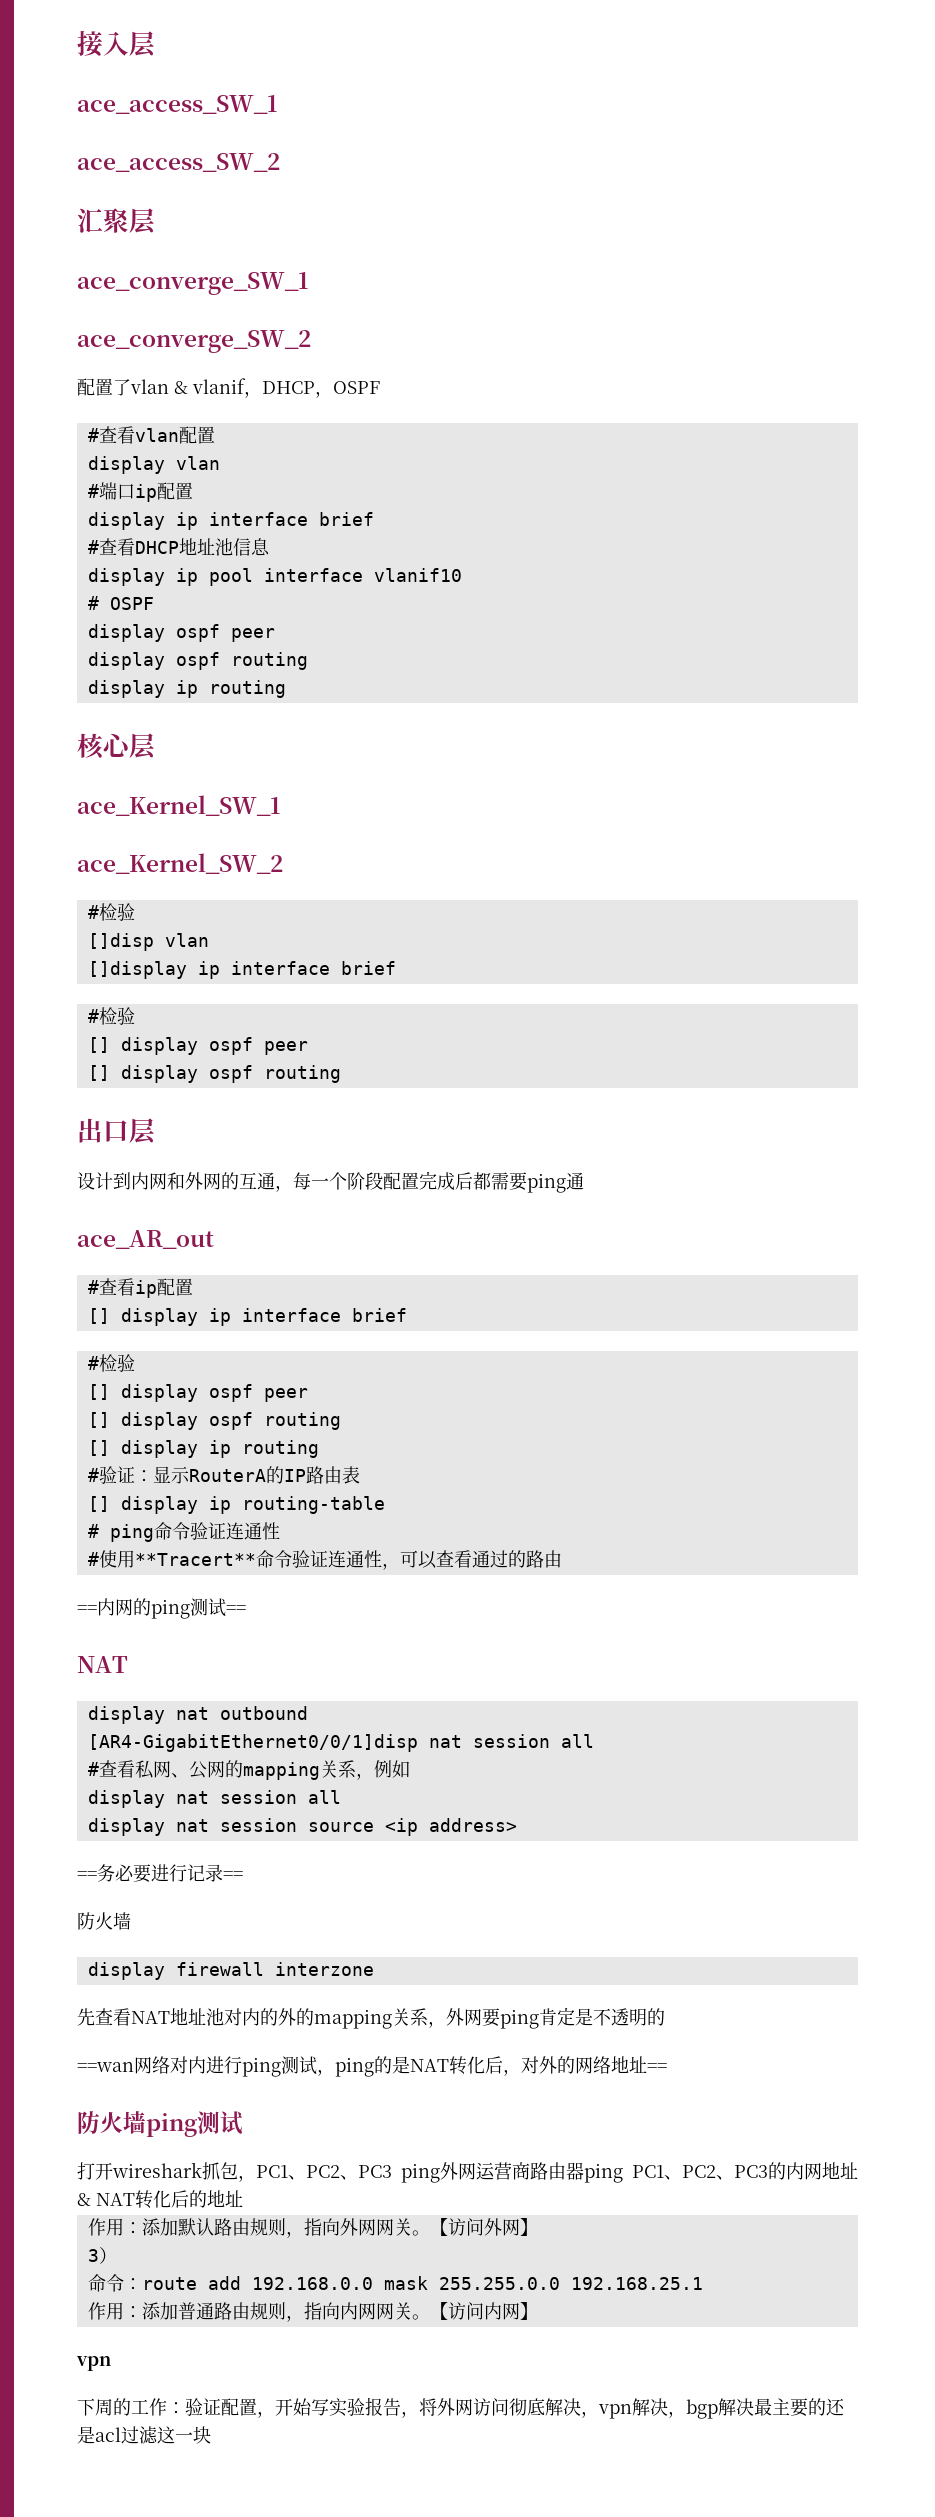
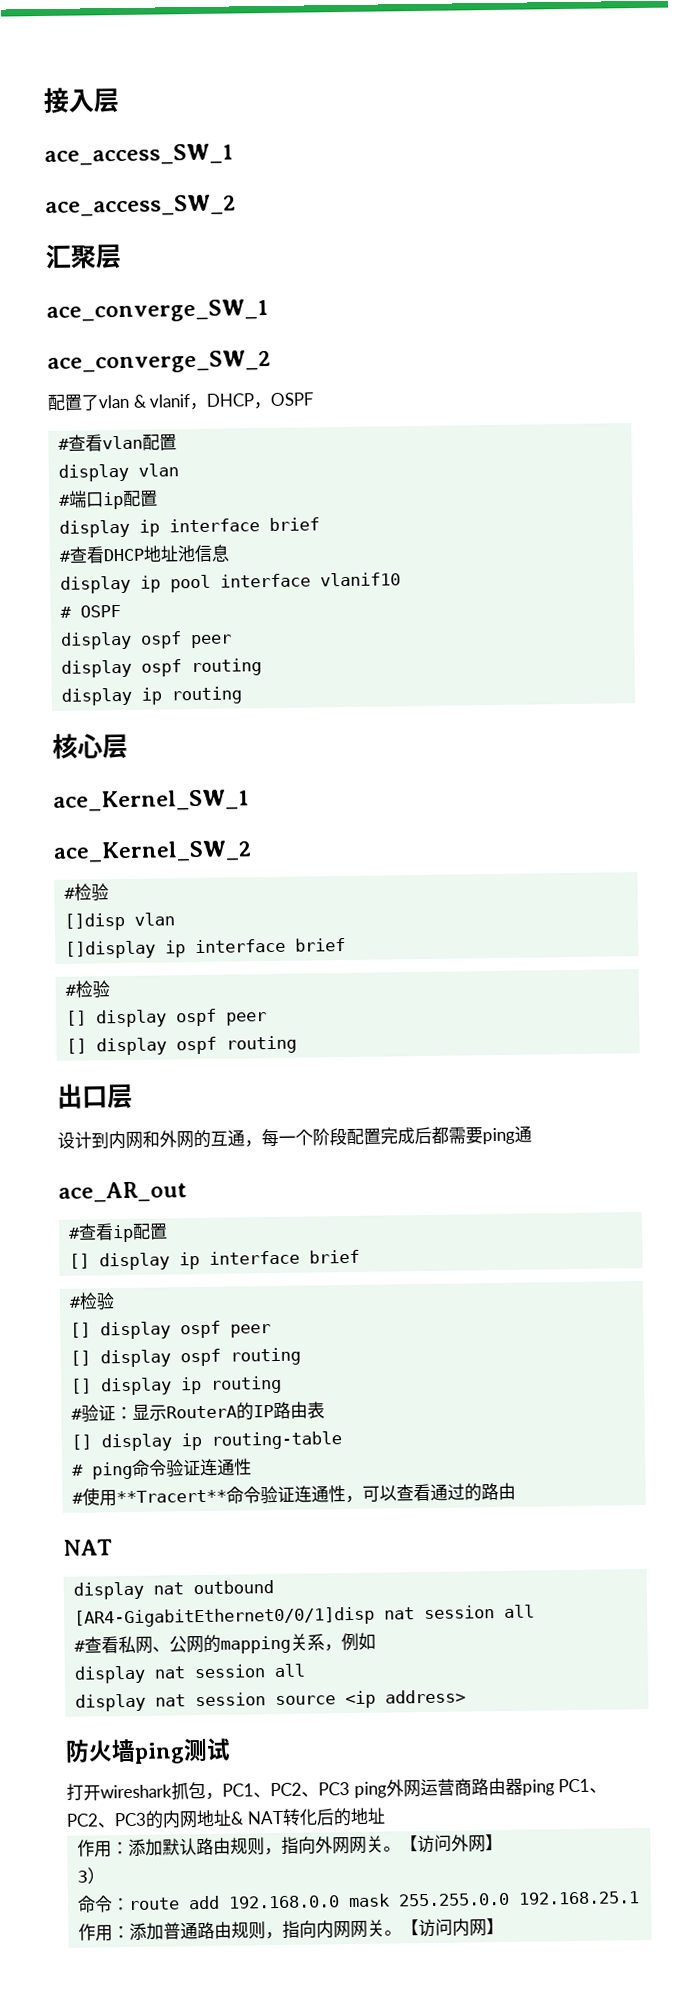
[77,1598,246,1619] // ==内网的ping测试== -> (517, 1491) none
[77,1864,243,1883] [77,1912,131,1930] [87,1962,374,1980] [77,2007,665,2029] [77,2056,667,2077] // ==务必要进行记录== // 防火墙 // display firewall interzone // 先查看NAT地址池对内的外的mapping关系，外网要ping肯定是不透明的 // ==wan网络对内进行ping测试，ping的是NAT转化后，对外的网络地址== -> (467, 1696) none
[76,2356,111,2371] [77,2397,845,2419] [77,2426,211,2444] // vpn // 下周的工作：验证配置，开始写实验报告，将外网访问彻底解决，vpn解决，bgp解决最主要的还是acl过滤这一块 -> (505, 1926) none

